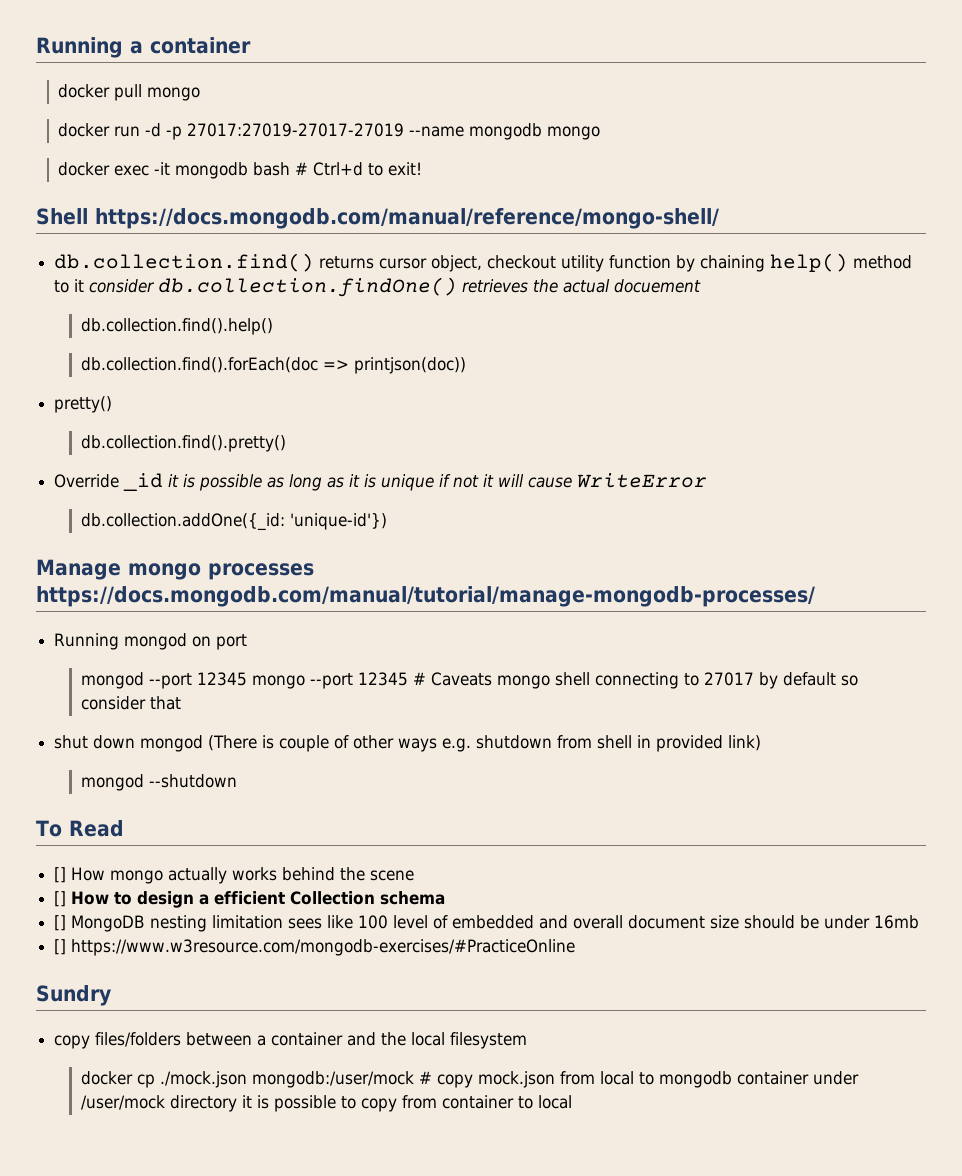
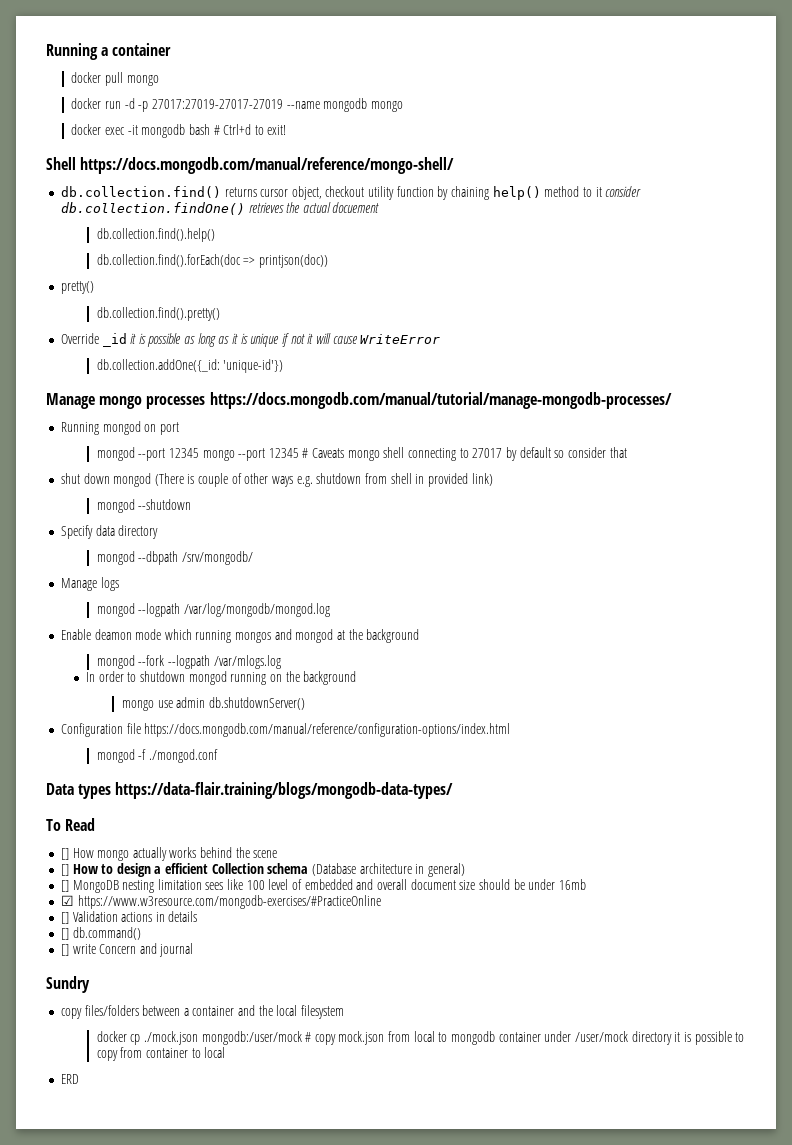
(237, 781) none -> [60,525,159,539] [96,551,253,565] [60,577,119,591] [96,603,330,617] [60,629,420,643] [96,655,281,669] [86,671,357,685] [121,697,305,711] [60,723,511,737] [96,749,218,763] [46,782,454,799] // Specify data directory // mongod --dbpath /srv/mongodb/ // Manage logs // mongod --logpath /var/log/mongodb/mongod.log // Enable deamon mode which running mongos and mongod at the background // mongod --fork --logpath /var/mlogs.log // In order to shutdown mongod running on the background // mongo use admin db.shutdownServer() // Configuration file https://docs.mongodb.com/manual/reference/configuration-options/index.html // mongod -f ./mongod.conf // Data types https://data-flair.training/blogs/mongodb-data-types/
(446, 898) none -> [312,863,465,877] (Database architecture in general)
[54,939,576,956] // [] https://www.w3resource.com/mongodb-exercises/#PracticeOnline -> [60,895,381,909] [60,911,198,924] [60,927,141,940] [60,943,194,957] // ☑ https://www.w3resource.com/mongodb-exercises/#PracticeOnline // [] Validation actions in details // [] db.command() // [] write Concern and journal
(572, 1102) none -> [60,1074,79,1084] // ERD

